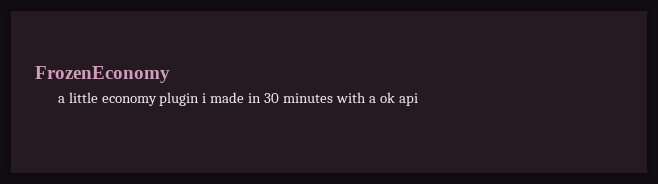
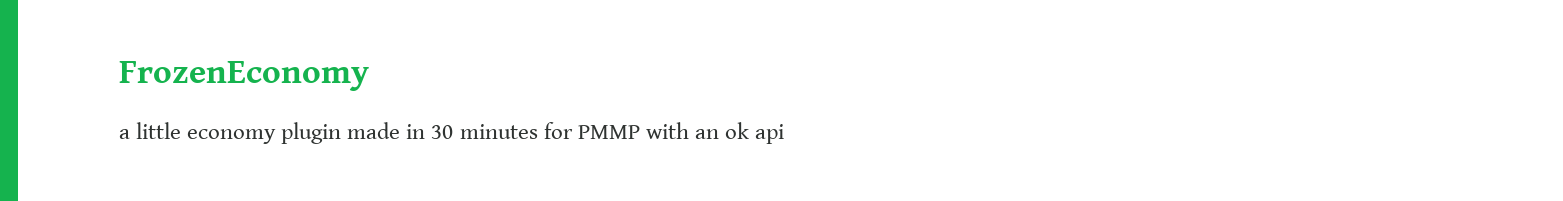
[202,93,207,103] i -> (342, 133) none
[335,92,376,103] with a -> [543,122,719,139] for PMMP with an

